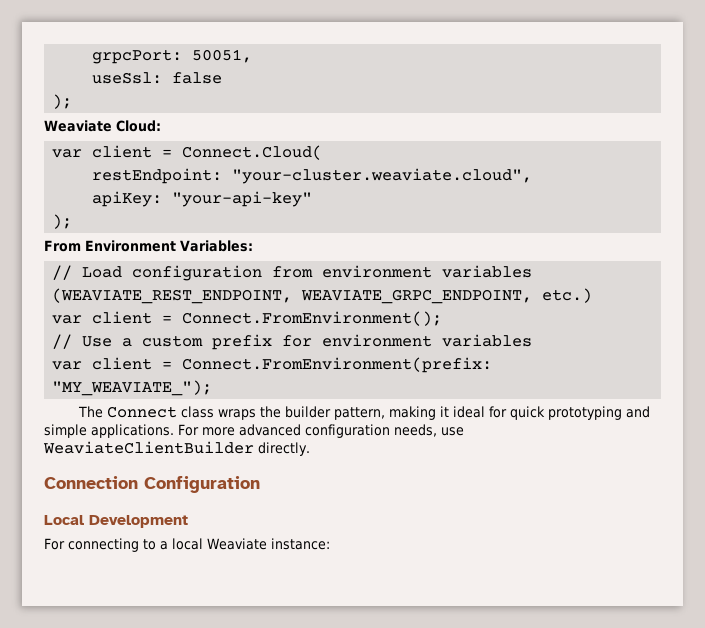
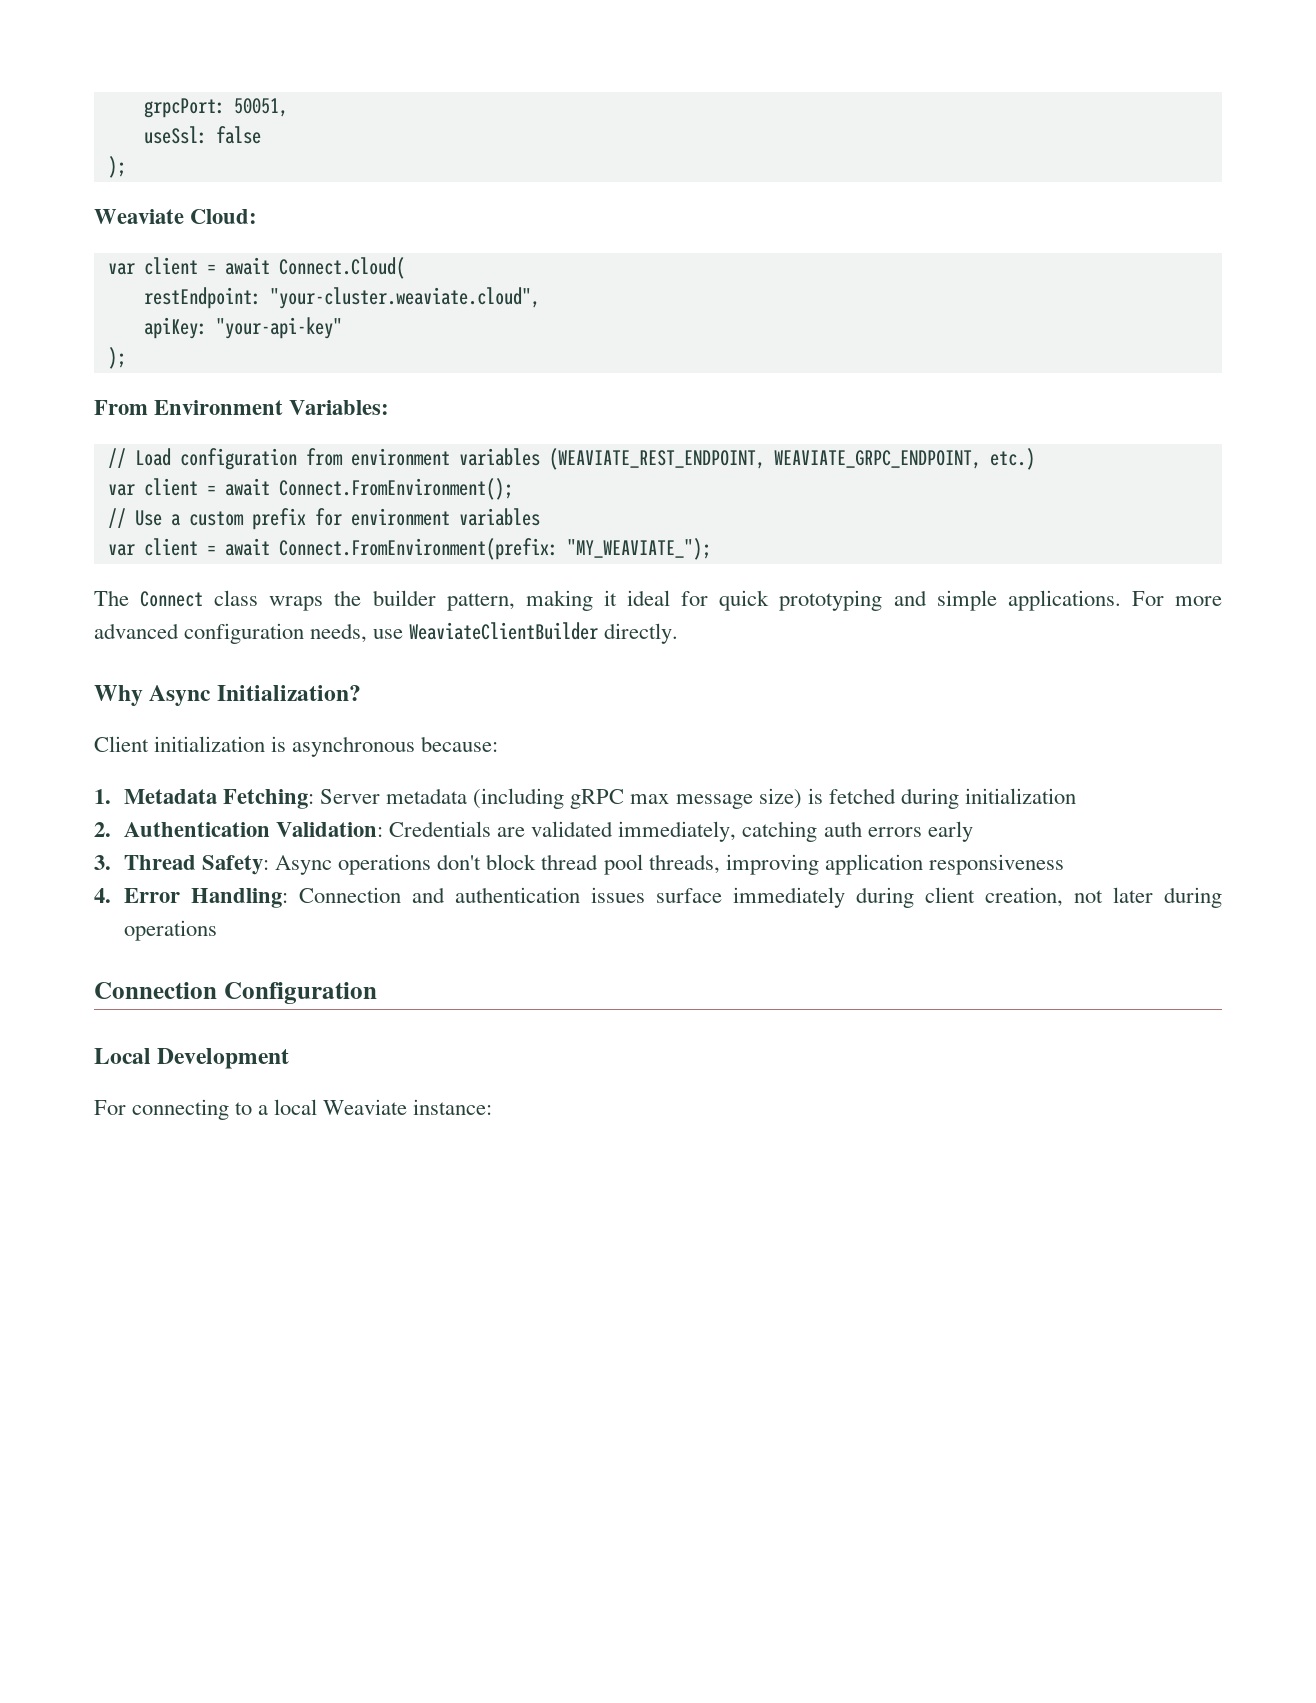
(173, 153) none -> [224,257,270,275] await
(173, 319) none -> [224,478,270,496] await
(173, 365) none -> [224,538,270,556] await
(310, 449) none -> [94,685,361,706] [94,736,499,757] [94,788,1076,809] [94,821,973,842] [94,854,1064,875] [94,887,1222,908] [124,920,218,941] // Why Async Initialization? // Client initialization is asynchronous because: // 1. Metadata Fetching: Server metadata (including gRPC max message size) is fetched during initialization // 2. Authentication Validation: Credentials are validated immediately, catching auth errors early // 3. Thread Safety: Async operations don't block thread pool threads, improving application responsiveness // 4. Error Handling: Connection and authentication issues surface immediately during client creation, not later during operations

